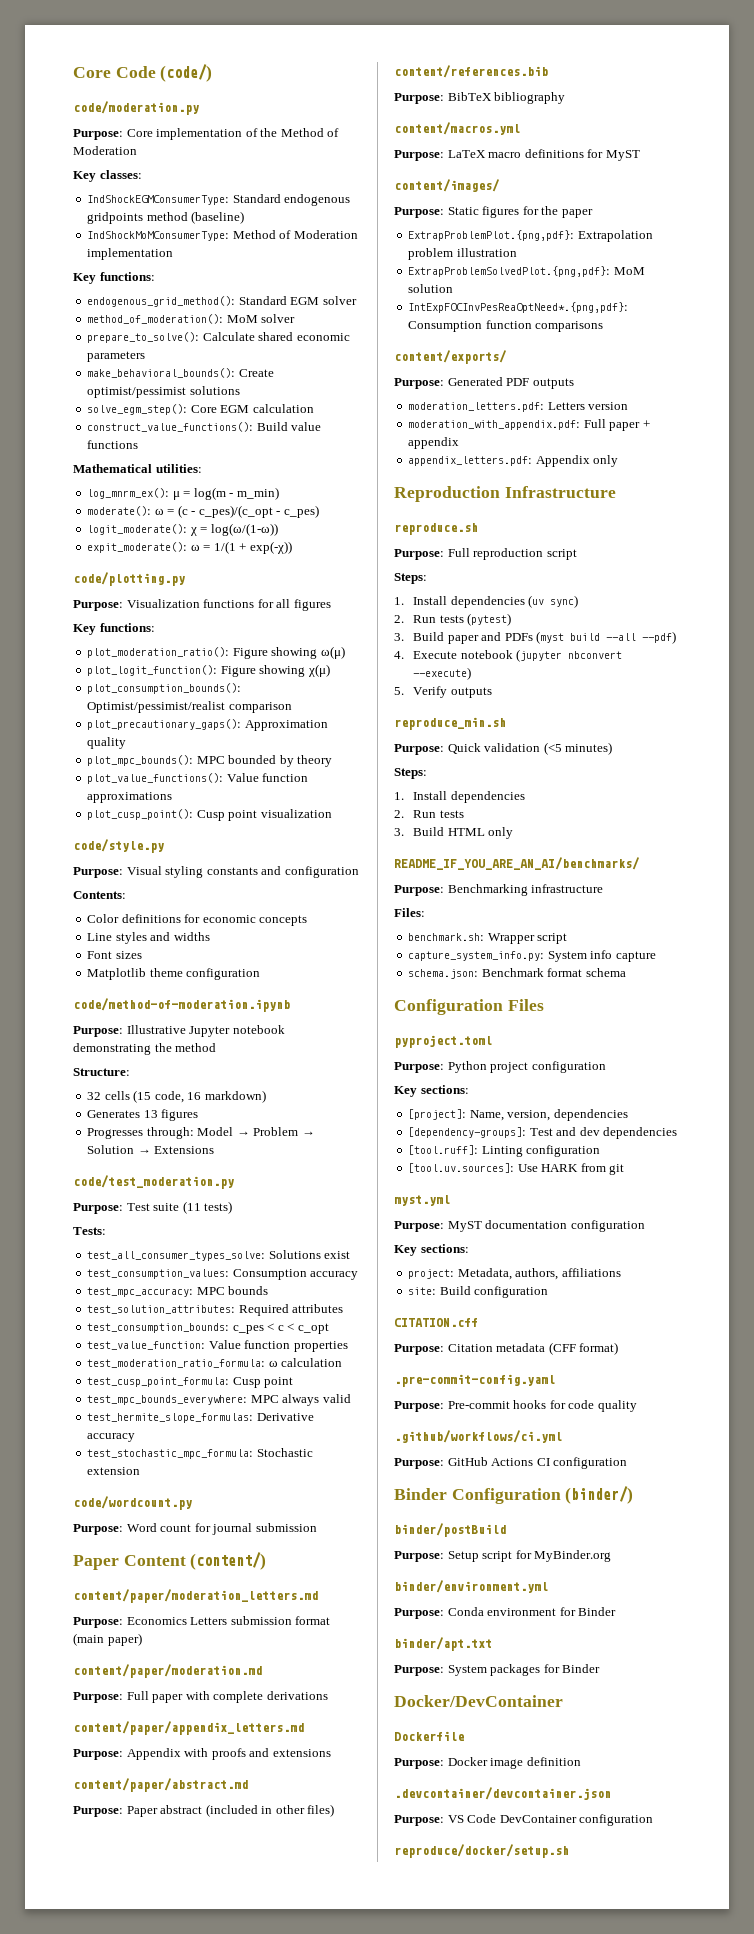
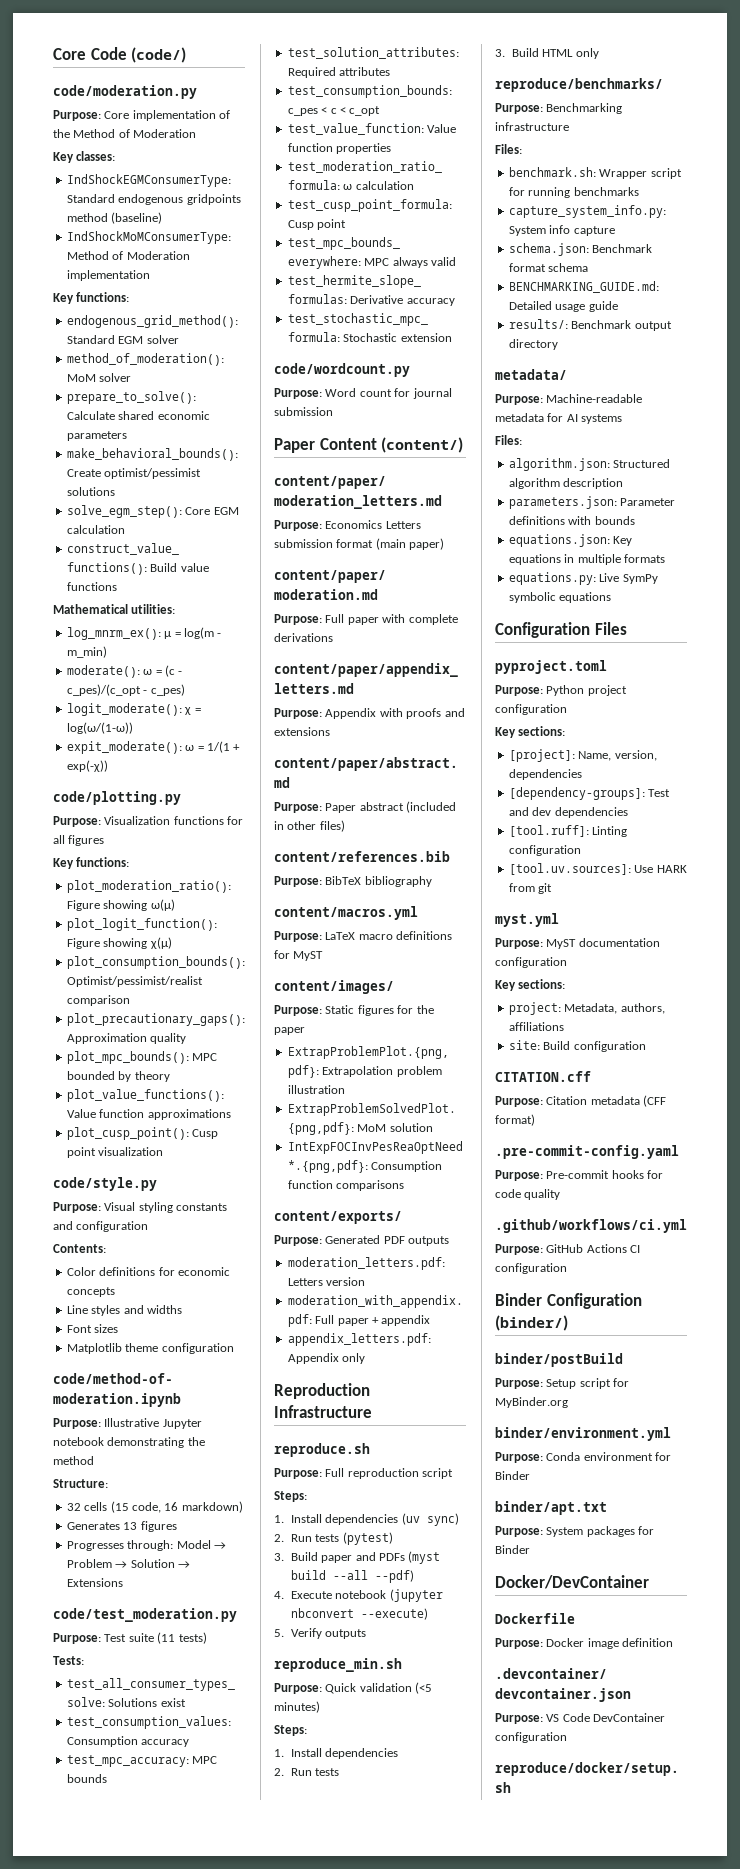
[394,857,640,870] README_IF_YOU_ARE_AN_AI/benchmarks/ -> [495,78,663,92] reproduce/benchmarks/
(568, 938) none -> [508,187,639,198] for running benchmarks
(626, 972) none -> [508,281,659,293] [508,301,618,312] [508,319,672,331] [508,339,558,350] [495,369,567,380] [495,394,643,405] [495,413,623,424] [495,435,522,445] [508,458,671,471] [508,478,624,489] [508,496,676,509] [508,516,635,525] [508,534,633,547] [508,554,665,565] [508,572,658,585] [508,592,612,603] // BENCHMARKING_GUIDE.md: Detailed usage guide // results/: Benchmark output directory // metadata/ // Purpose: Machine-readable metadata for AI systems // Files: // algorithm.json: Structured algorithm description // parameters.json: Parameter definitions with bounds // equations.json: Key equations in multiple formats // equations.py: Live SymPy symbolic equations

